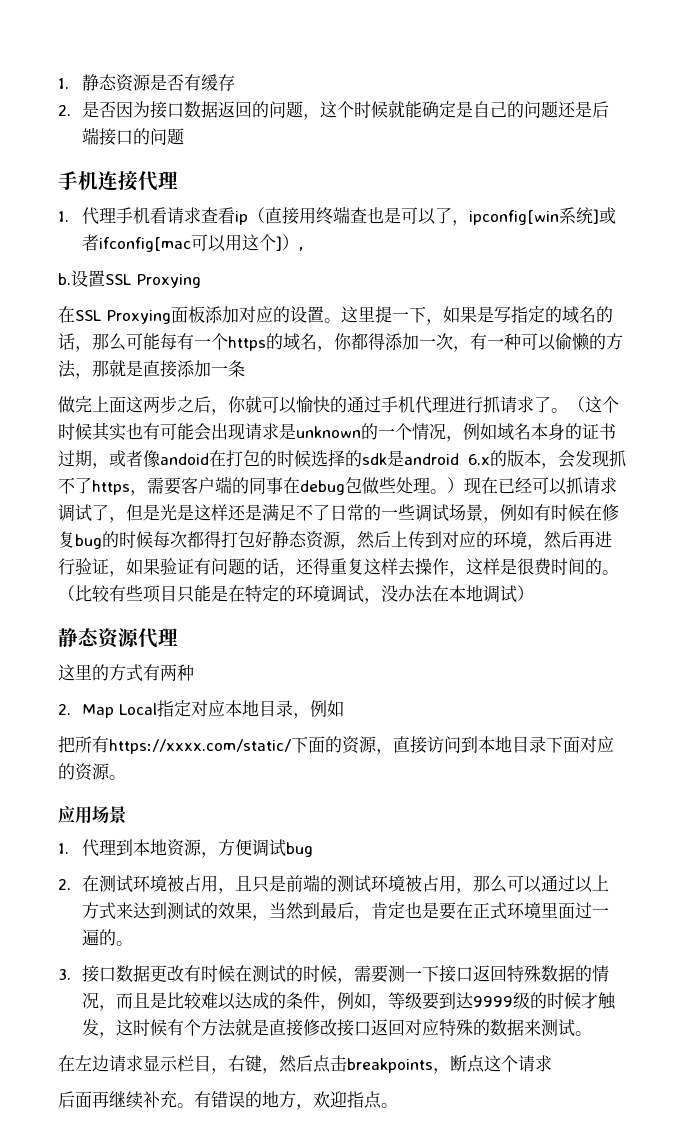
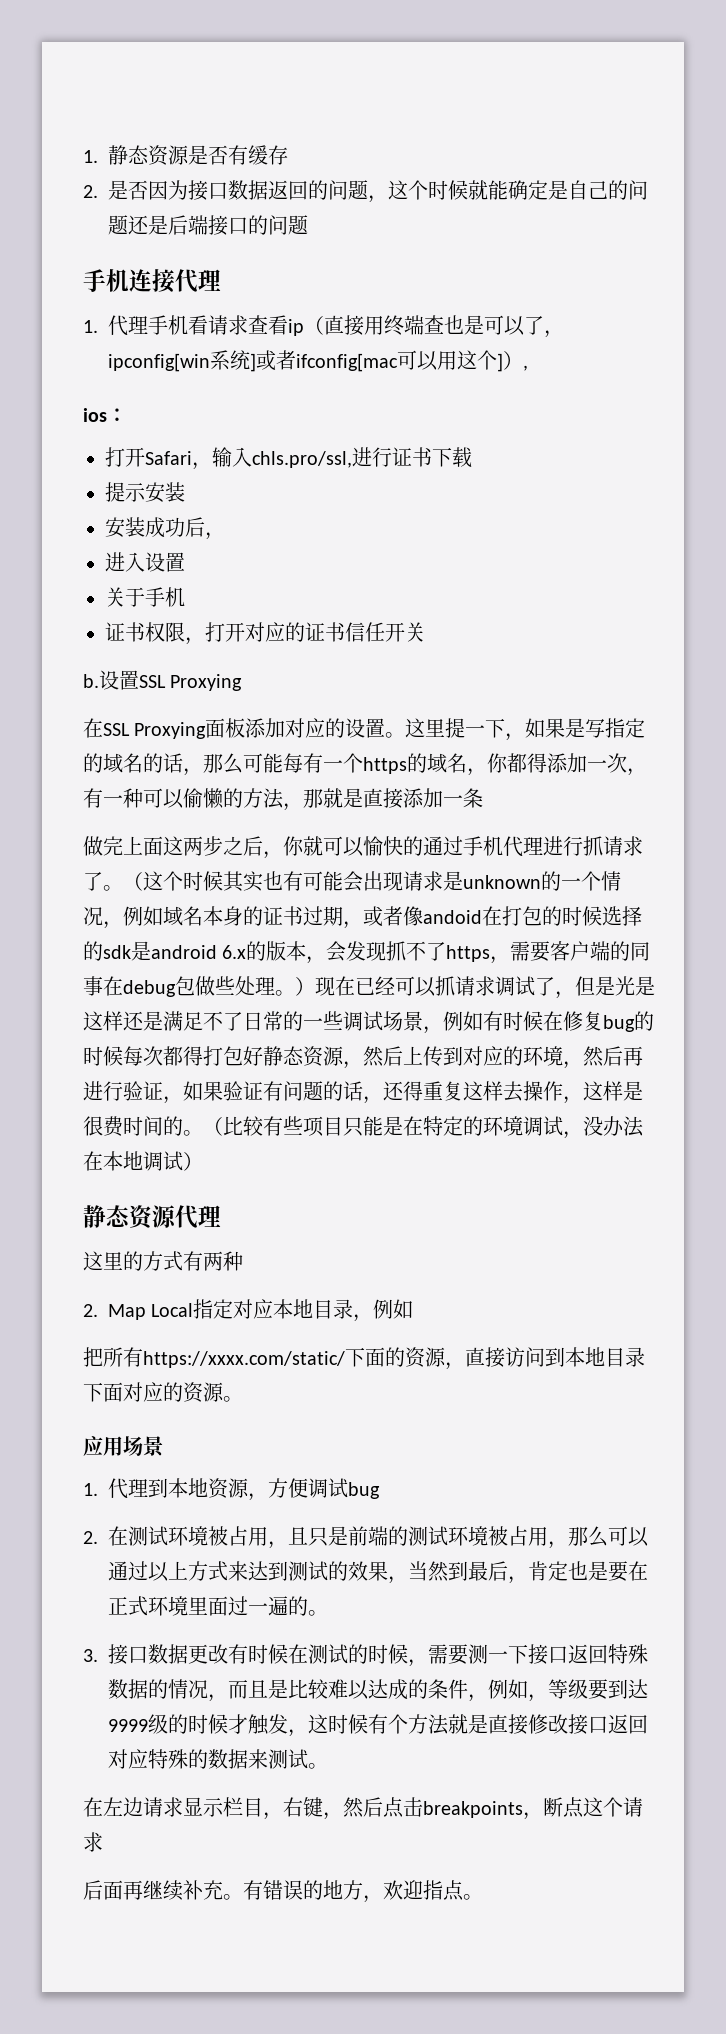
(304, 249) none -> [83,408,127,422] [105,447,472,470] [105,482,185,503] [105,517,225,540] [105,552,185,572] [105,587,185,607] [105,622,425,645] // ios： // 打开Safari，输入chls.pro/ssl,进行证书下载 // 提示安装 // 安装成功后， // 进入设置 // 关于手机 // 证书权限，打开对应的证书信任开关

